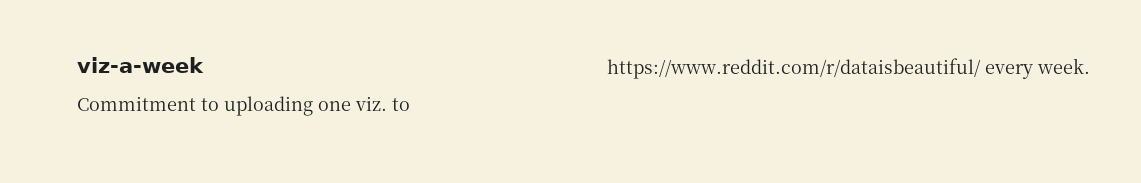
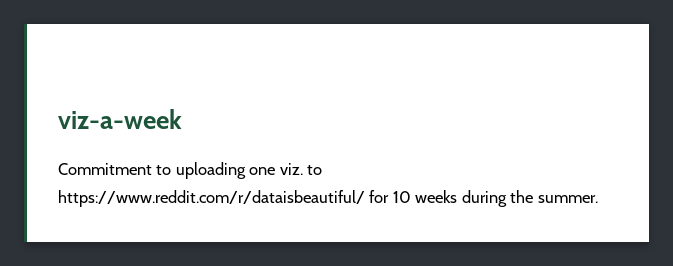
[985,58,1090,79] every week. -> [369,190,598,207] for 10 weeks during the summer.

